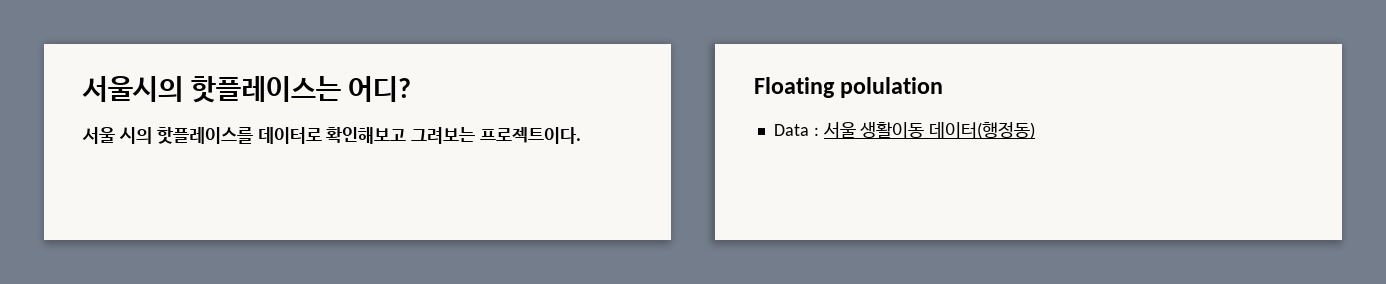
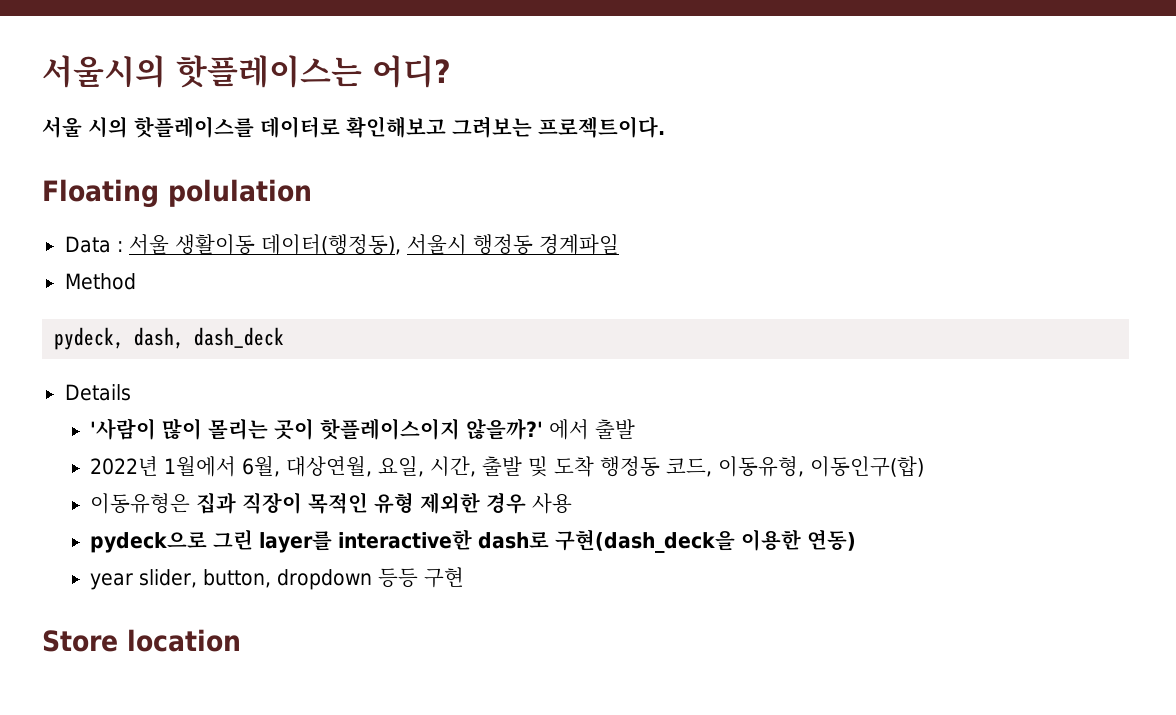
[929,122,1036,139] 데이터(행정동) -> [260,234,619,255] [64,273,136,290] [54,327,285,350] [64,384,131,401] [90,418,636,440] [90,455,925,477] [90,492,573,514] [90,529,857,553] [90,567,465,590] [42,629,241,652] 데이터(행정동), 서울시 행정동 경계파일 // Method // pydeck, dash, dash_deck // Details // '사람이 많이 몰리는 곳이 핫플레이스이지 않을까?' 에서 출발 // 2022년 1월에서 6월, 대상연월, 요일, 시간, 출발 및 도착 행정동 코드, 이동유형, 이동인구(합) // 이동유형은 집과 직장이 목적인 유형 제외한 경우 사용 // pydeck으로 그린 layer를 interactive한 dash로 구현(dash_deck을 이용한 연동) // year slider, button, dropdown 등등 구현 // Store location

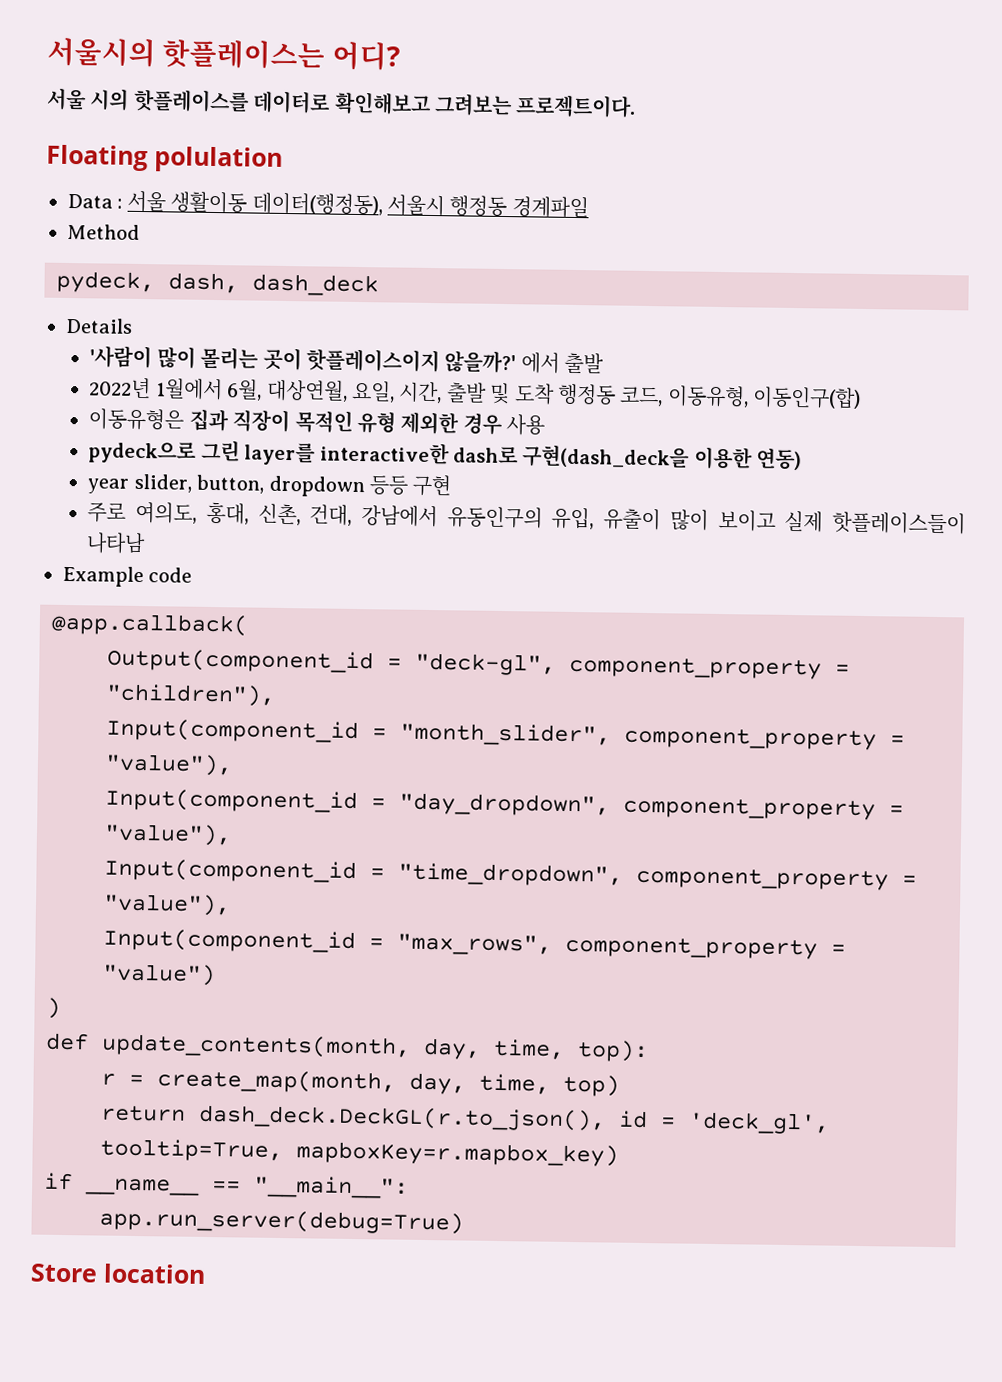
(465, 577) none -> [87,501,966,535] [86,532,147,555] [62,565,193,588] [51,612,249,637] [107,648,850,680] [106,683,276,707] [106,718,905,751] [105,753,233,777] [105,788,904,821] [104,823,232,847] [104,858,917,891] [103,893,231,917] [103,928,846,960] [102,963,216,987] [46,997,61,1019] [46,1032,649,1063] [101,1069,620,1097] [101,1104,830,1135] [100,1138,619,1167] [44,1172,409,1199] [99,1208,464,1235] // 주로 여의도, 홍대, 신촌, 건대, 강남에서 유동인구의 유입, 유출이 많이 보이고 실제 핫플레이스들이 나타남 // Example code // @app.callback( // Output(component_id = "deck-gl", component_property = "children"), // Input(component_id = "month_slider", component_property = "value"), // Input(component_id = "day_dropdown", component_property = "value"), // Input(component_id = "time_dropdown", component_property = "value"), // Input(component_id = "max_rows", component_property = "value") // ) // def update_contents(month, day, time, top): // r = create_map(month, day, time, top) // return dash_deck.DeckGL(r.to_json(), id = 'deck_gl', tooltip=True, mapboxKey=r.mapbox_key) // if __name__ == "__main__": // app.run_server(debug=True)

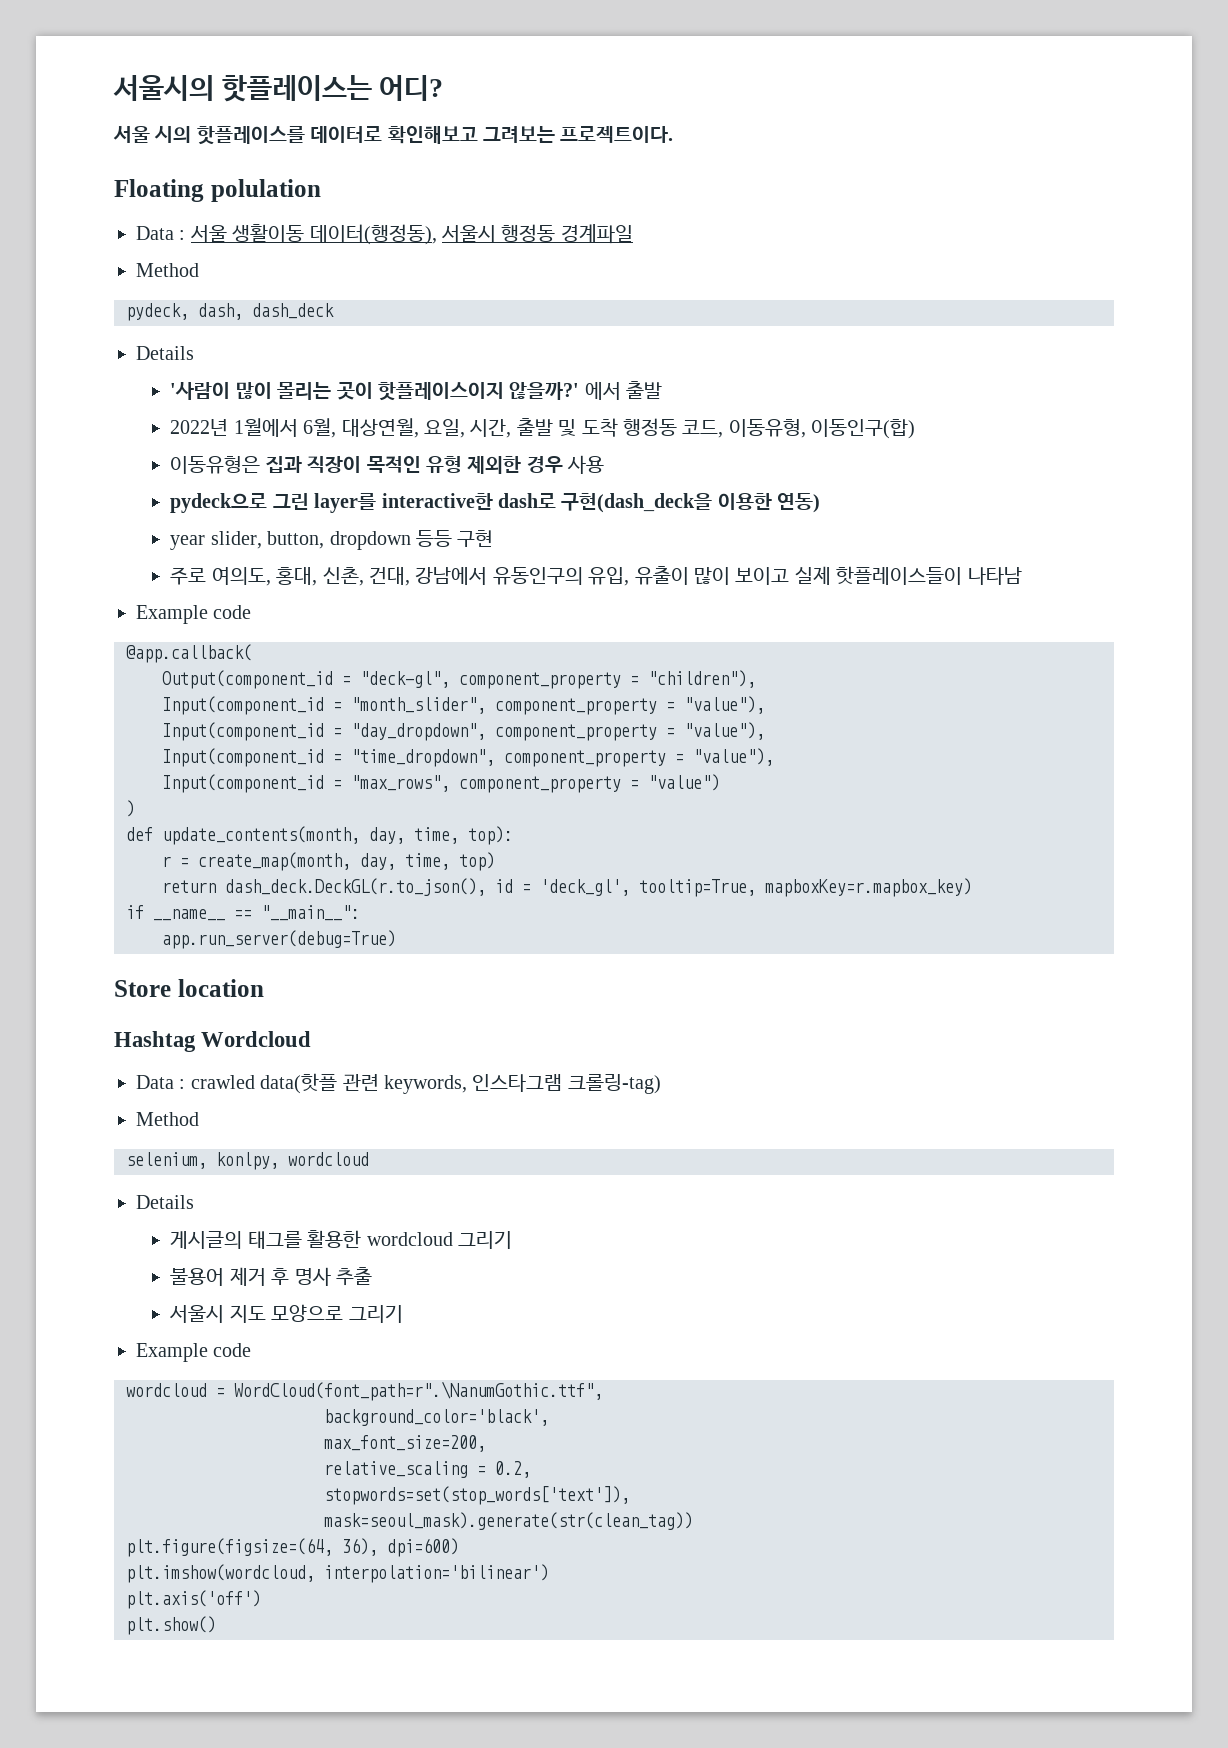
(206, 1273) none -> [114,1031,312,1052] [136,1073,661,1094] [136,1112,199,1126] [126,1152,369,1170] [136,1195,194,1209] [170,1230,513,1249] [170,1267,373,1286] [169,1304,403,1323] [136,1343,252,1362] [126,1381,603,1401] [324,1409,549,1426] [324,1435,486,1452] [324,1461,531,1478] [324,1486,630,1505] [324,1512,693,1530] [126,1538,459,1557] [126,1564,549,1583] [126,1590,261,1609] [126,1616,216,1635] // Hashtag Wordcloud // Data : crawled data(핫플 관련 keywords, 인스타그램 크롤링-tag) // Method // selenium, konlpy, wordcloud // Details // 게시글의 태그를 활용한 wordcloud 그리기 // 불용어 제거 후 명사 추출 // 서울시 지도 모양으로 그리기 // Example code // wordcloud = WordCloud(font_path=r".\NanumGothic.ttf", // background_color='black', // max_font_size=200, // relative_scaling = 0.2, // stopwords=set(stop_words['text']), // mask=seoul_mask).generate(str(clean_tag)) // plt.figure(figsize=(64, 36), dpi=600) // plt.imshow(wordcloud, interpolation='bilinear') // plt.axis('off') // plt.show()

